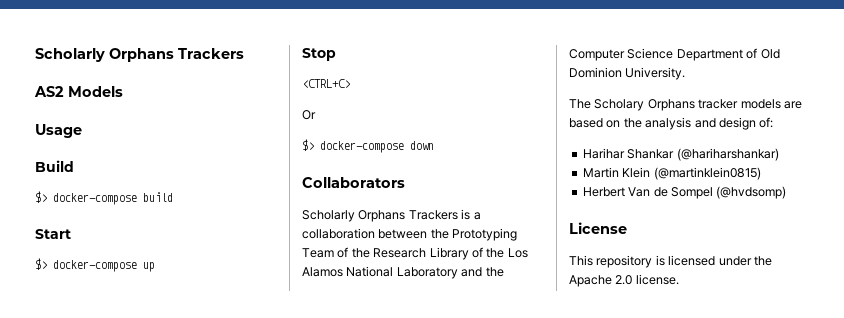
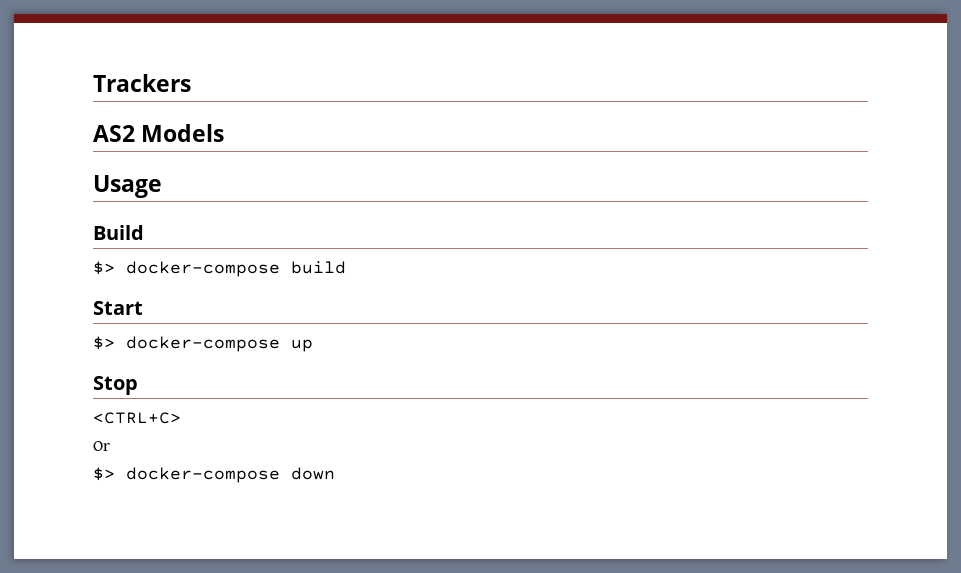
[35,48,174,62] Scholarly Orphans -> (93, 83) none
[302,177,405,188] [302,209,481,222] [302,228,518,241] [302,247,528,260] [302,266,504,279] [569,48,780,61] [569,67,686,80] [569,99,802,111] [569,117,774,130] [582,148,779,161] [582,167,761,180] [582,186,787,199] [569,222,627,234] [569,255,772,268] [569,274,679,287] // Collaborators // Scholarly Orphans Trackers is a collaboration between the Prototyping Team of the Research Library of the Los Alamos National Laboratory and the Computer Science Department of Old Dominion University. // The Scholary Orphans tracker models are based on the analysis and design of: // Harihar Shankar (@hariharshankar) // Martin Klein (@martinklein0815) // Herbert Van de Sompel (@hvdsomp) // License // This repository is licensed under the Apache 2.0 license. -> (335, 473) none

